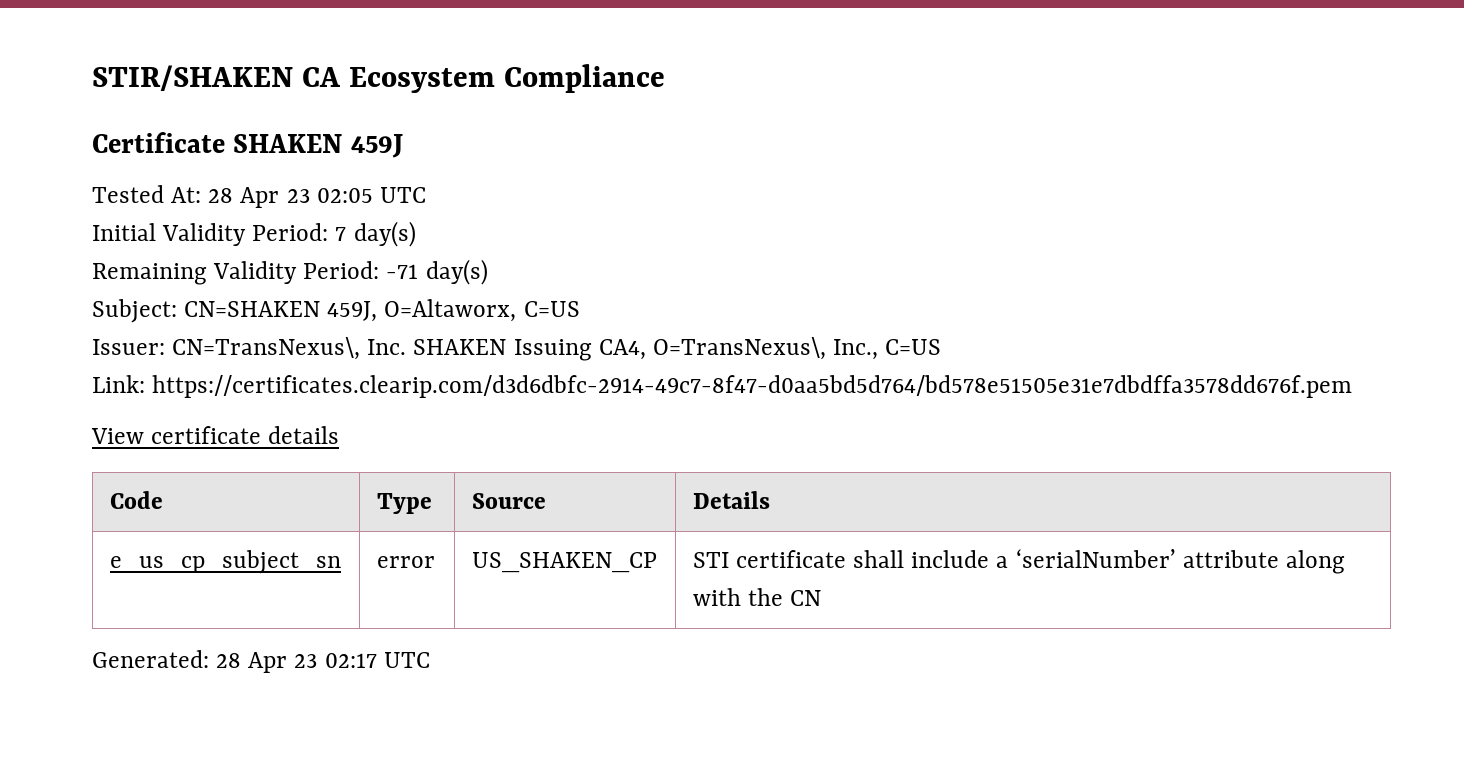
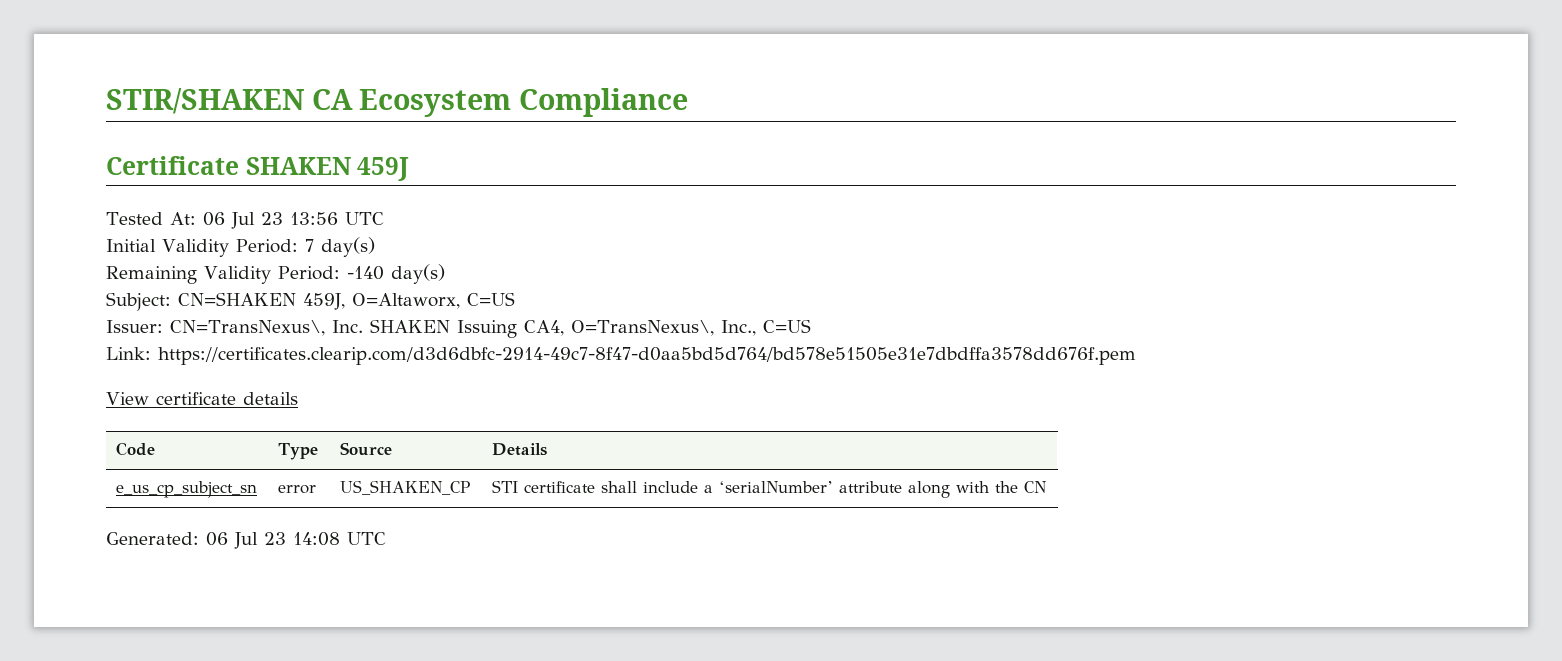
[208,187,373,208] 28 Apr 23 02:05 -> [202,212,338,229] 06 Jul 23 13:56
[386,264,419,279] -71 -> [346,266,384,280] -140
[216,652,377,673] 28 Apr 23 02:17 -> [206,532,340,549] 06 Jul 23 14:08

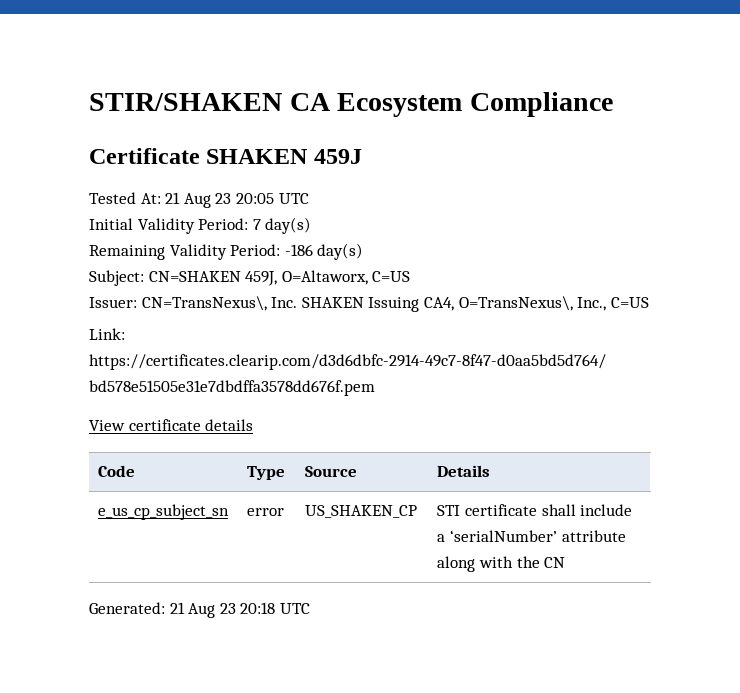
[202,212,338,229] 06 Jul 23 13:56 -> [165,192,274,208] 21 Aug 23 20:05
[346,266,384,280] -140 -> [284,244,313,256] -186
[206,532,340,549] 06 Jul 23 14:08 -> [169,602,276,618] 21 Aug 23 20:18

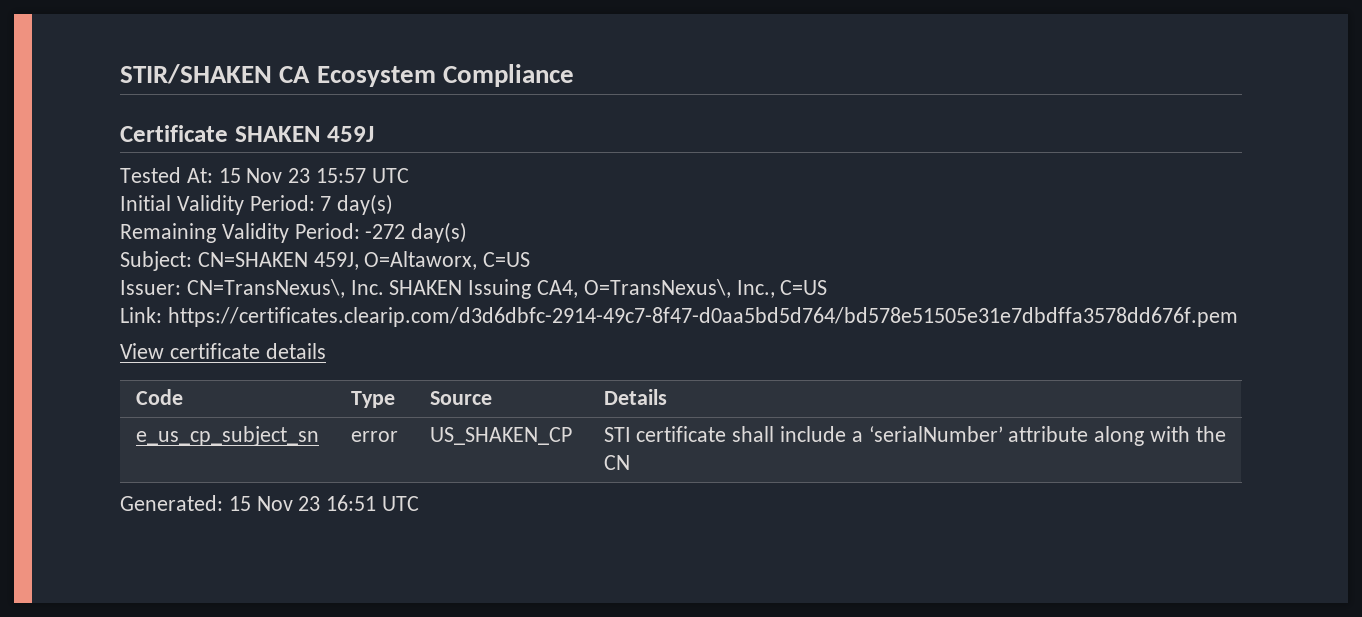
[165,192,274,208] 21 Aug 23 20:05 -> [218,168,367,183] 15 Nov 23 15:57
[284,244,313,256] -186 -> [365,224,406,239] -272
[169,602,276,618] 21 Aug 23 20:18 -> [228,495,377,511] 15 Nov 23 16:51

